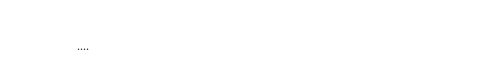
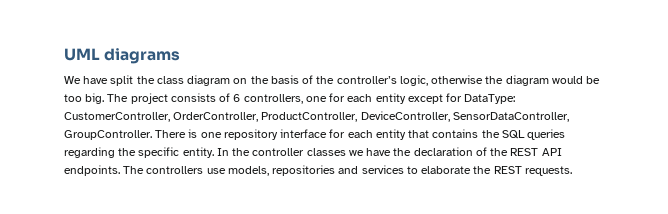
[77,48,89,50] .... -> [64,48,181,64] [64,75,601,86] [64,93,516,104] [64,111,569,122] [64,129,566,140] [64,147,562,158] [64,165,572,176] UML diagrams // We have split the class diagram on the basis of the controller’s logic, otherwise the diagram would be too big. The project consists of 6 controllers, one for each entity except for DataType: CustomerController, OrderController, ProductController, DeviceController, SensorDataController, GroupController. There is one repository interface for each entity that contains the SQL queries regarding the specific entity. In the controller classes we have the declaration of the REST API endpoints. The controllers use models, repositories and services to elaborate the REST requests.

